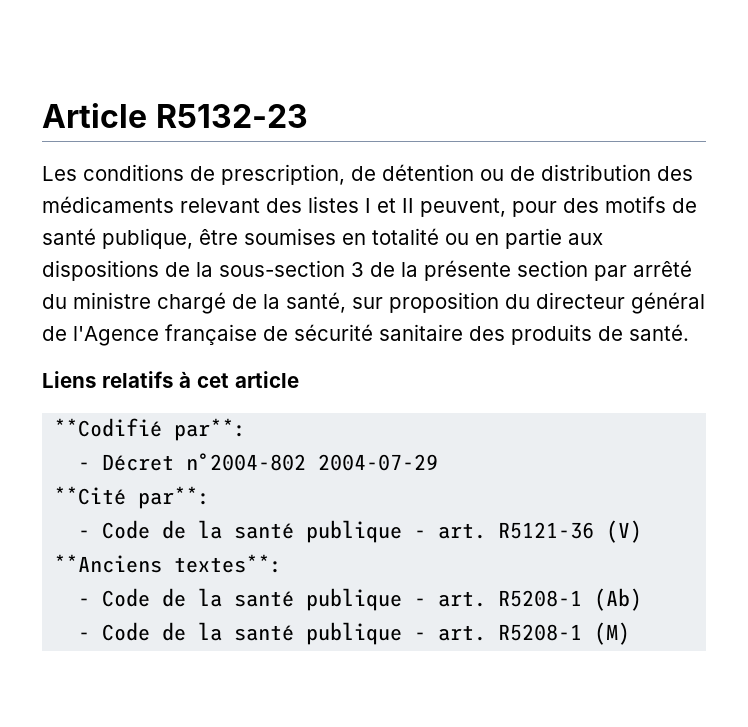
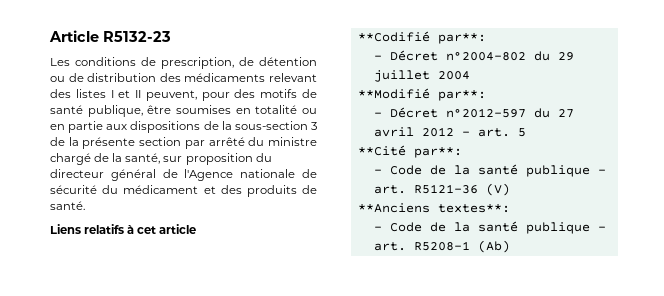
[165,324,257,345] française -> [240,169,296,178] nationale
[379,324,463,341] sanitaire -> [102,185,216,194] du médicament et
[318,454,439,471] 2004-07-29 -> [533,51,574,61] [373,70,470,82] [357,88,486,101] [373,107,574,118] [373,127,526,137] du 29 juillet 2004 // **Modifié par**: // - Décret n°2012-597 du 27 avril 2012 - art. 5
[78,622,631,645] // - Code de la santé publique - art. R5208-1 (M) -> (510, 246) none

